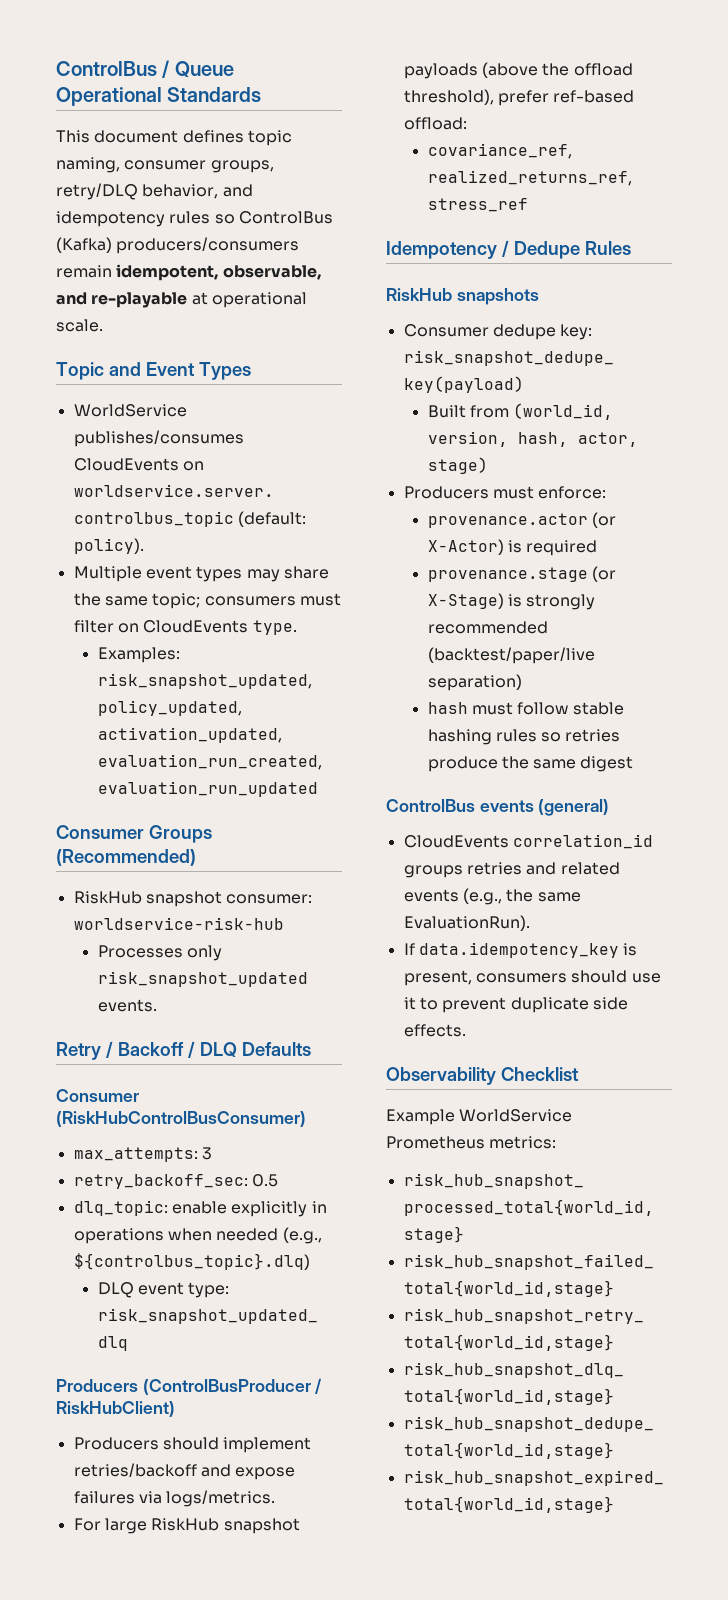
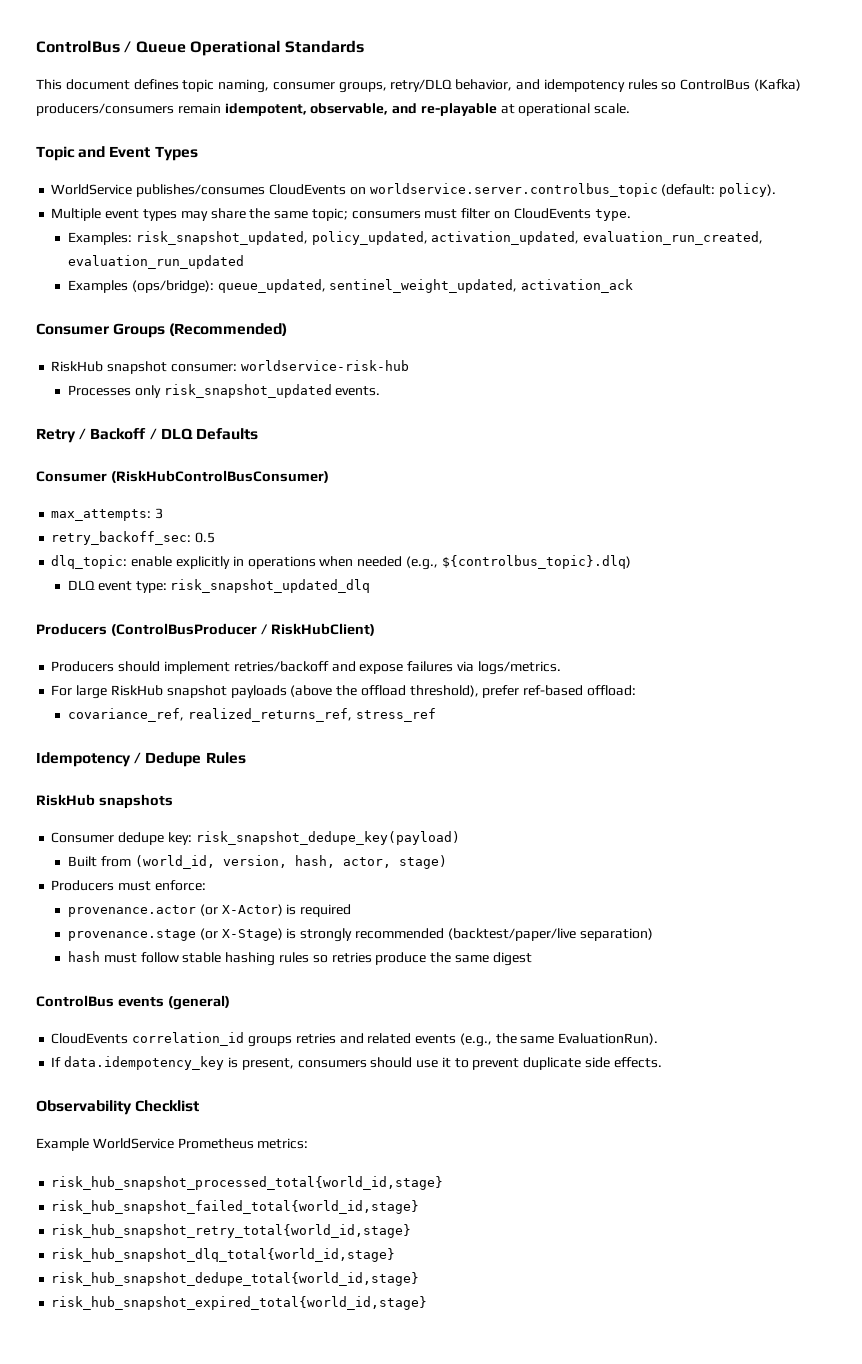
(318, 789) none -> [68,279,634,294] // Examples (ops/bridge): queue_updated, sentinel_weight_updated, activation_ack

